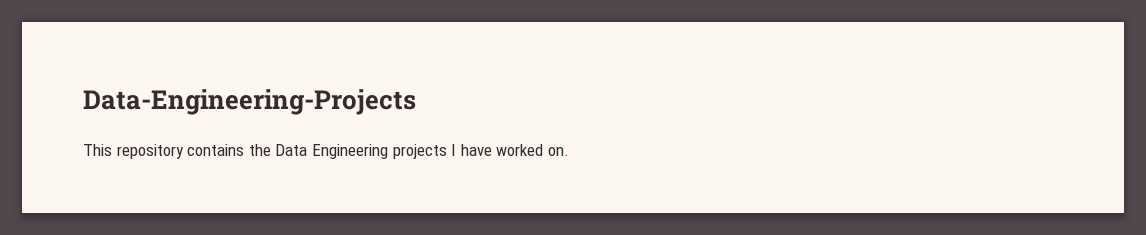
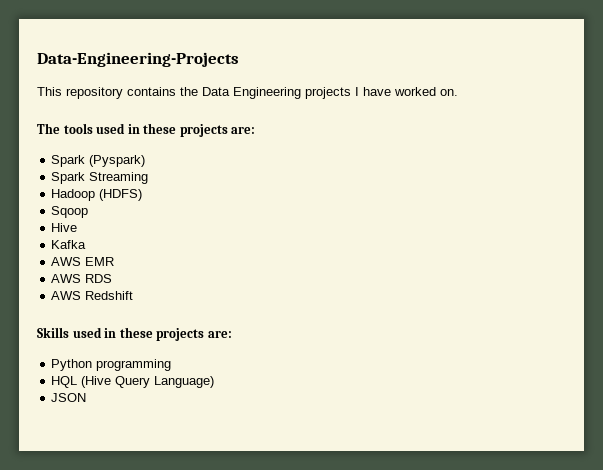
(569, 151) none -> [37,123,256,137] [51,155,146,167] [51,172,149,184] [51,189,143,201] [51,206,89,218] [51,223,78,232] [51,240,87,249] [51,257,115,266] [51,274,113,283] [51,291,134,300] [37,327,232,341] [51,359,172,371] [51,376,215,388] [51,393,87,402] // The tools used in these projects are: // Spark (Pyspark) // Spark Streaming // Hadoop (HDFS) // Sqoop // Hive // Kafka // AWS EMR // AWS RDS // AWS Redshift // Skills used in these projects are: // Python programming // HQL (Hive Query Language) // JSON

